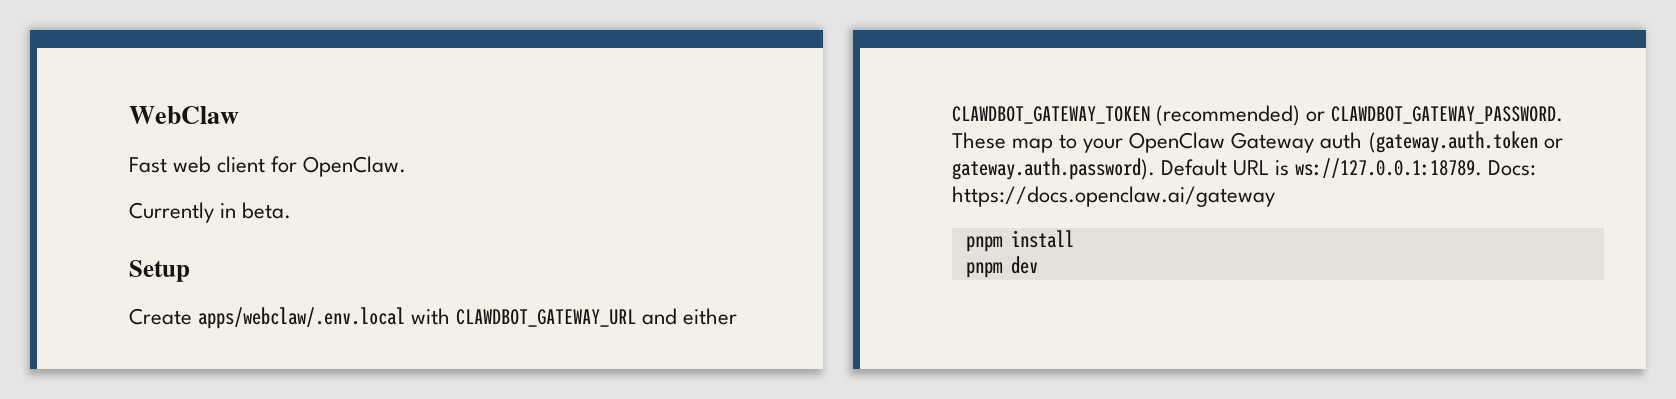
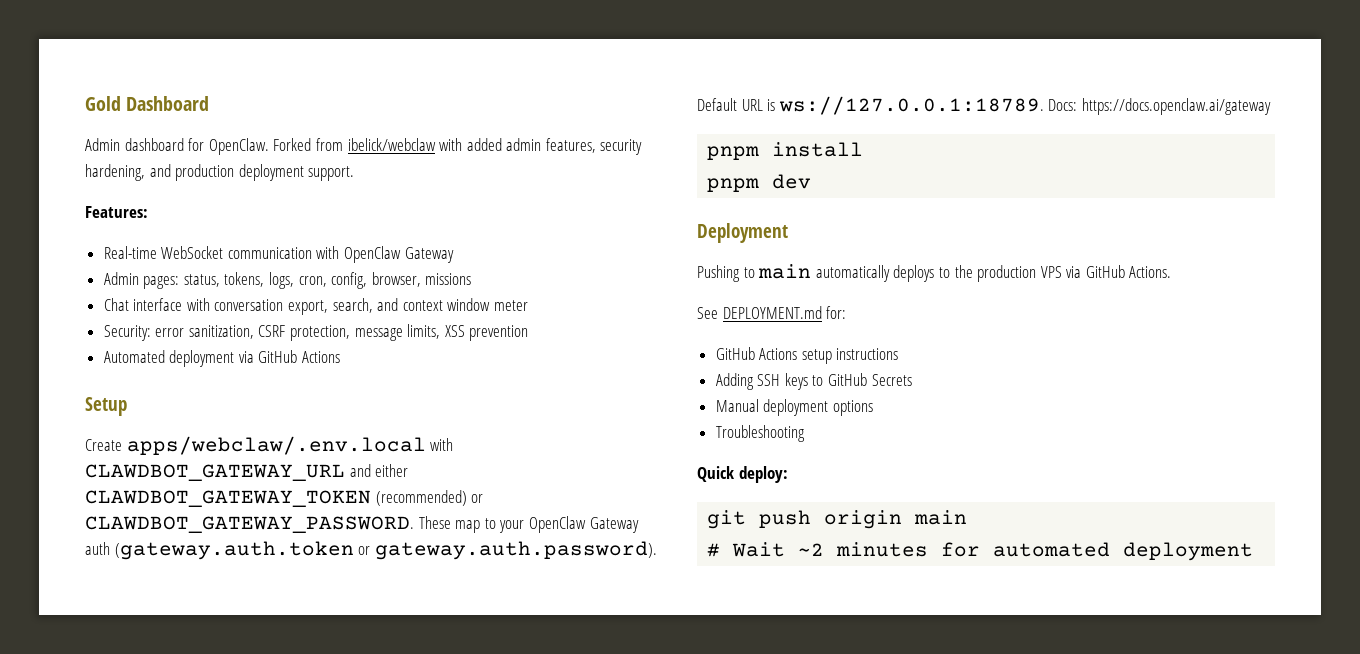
[129,106,239,124] [129,156,407,177] [129,202,292,223] WebClaw // Fast web client for OpenClaw. // Currently in beta. -> [85,96,210,111] [85,138,643,155] [85,164,355,181] [85,206,148,218] [103,246,454,263] [103,272,472,289] [103,298,529,315] [103,324,529,341] [103,350,341,367] Gold Dashboard // Admin dashboard for OpenClaw. Forked from ibelick/webclaw with added admin features, security hardening, and production deployment support. // Features: // Real-time WebSocket communication with OpenClaw Gateway // Admin pages: status, tokens, logs, cron, config, browser, missions // Chat interface with conversation export, search, and context window meter // Security: error sanitization, CSRF protection, message limits, XSS prevention // Automated deployment via GitHub Actions
(1038, 265) none -> [697,223,788,243] [697,264,1172,282] [697,306,847,319] [715,347,899,364] [715,373,912,390] [715,399,873,416] [715,425,805,442] [697,466,788,483] [707,510,968,529] [707,542,1254,561] // Deployment // Pushing to main automatically deploys to the production VPS via GitHub Actions. // See DEPLOYMENT.md for: // GitHub Actions setup instructions // Adding SSH keys to GitHub Secrets // Manual deployment options // Troubleshooting // Quick deploy: // git push origin main // # Wait ~2 minutes for automated deployment

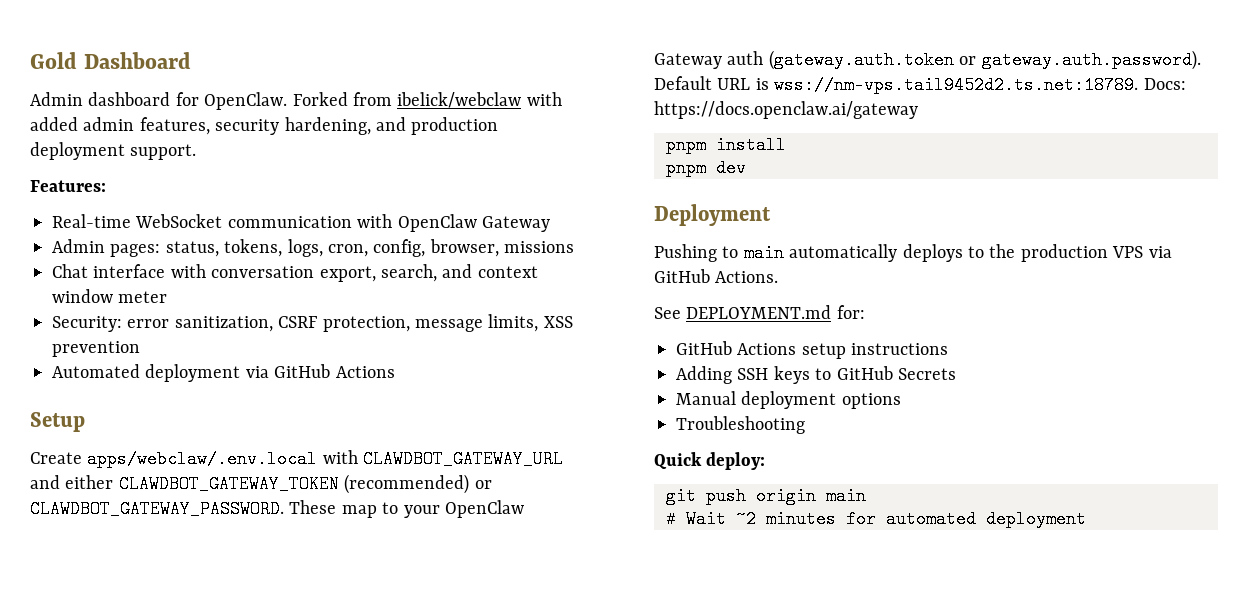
[778,96,1044,115] ws://127.0.0.1:18789. -> [774,76,1139,94] wss://nm-vps.tail9452d2.ts.net:18789.

